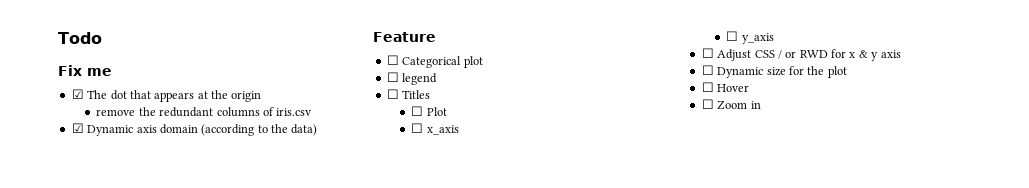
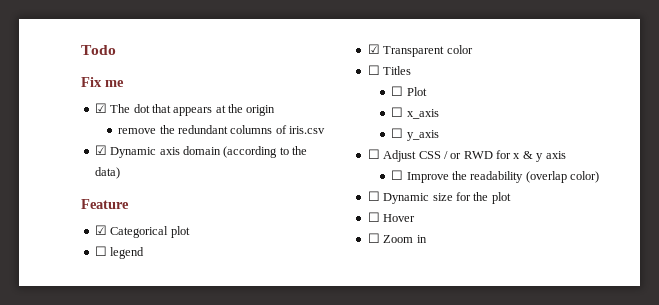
[386,55,399,65] ☐ -> [94,225,107,235] ☑
(438, 79) none -> [367,44,473,57] // ☑ Transparent color
(901, 54) none -> [391,170,600,183] // ☐ Improve the readability (overlap color)

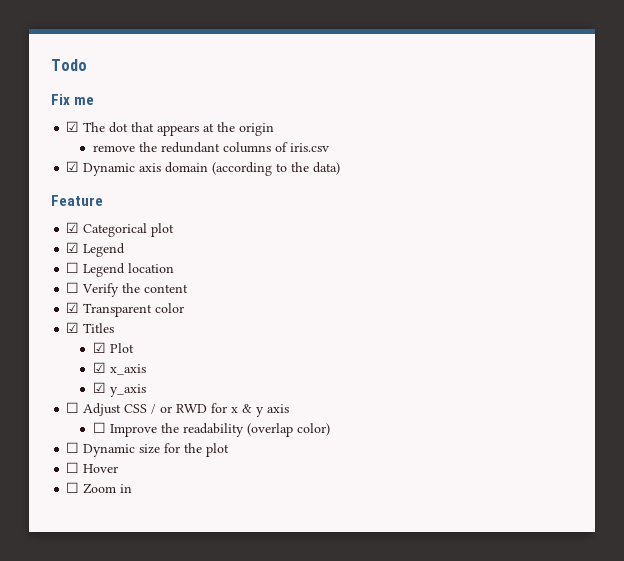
[94,246,145,259] // ☐ legend -> [66,242,126,257] [66,262,175,277] [66,282,189,297] // ☑ Legend // ☐ Legend location // ☐ Verify the content
[367,65,380,75] ☐ -> [66,322,80,333] ☑
[391,86,404,96] ☐ -> [93,342,107,353] ☑
[391,107,404,117] ☐ -> [93,362,107,373] ☑
[391,128,404,138] ☐ -> [93,382,107,393] ☑

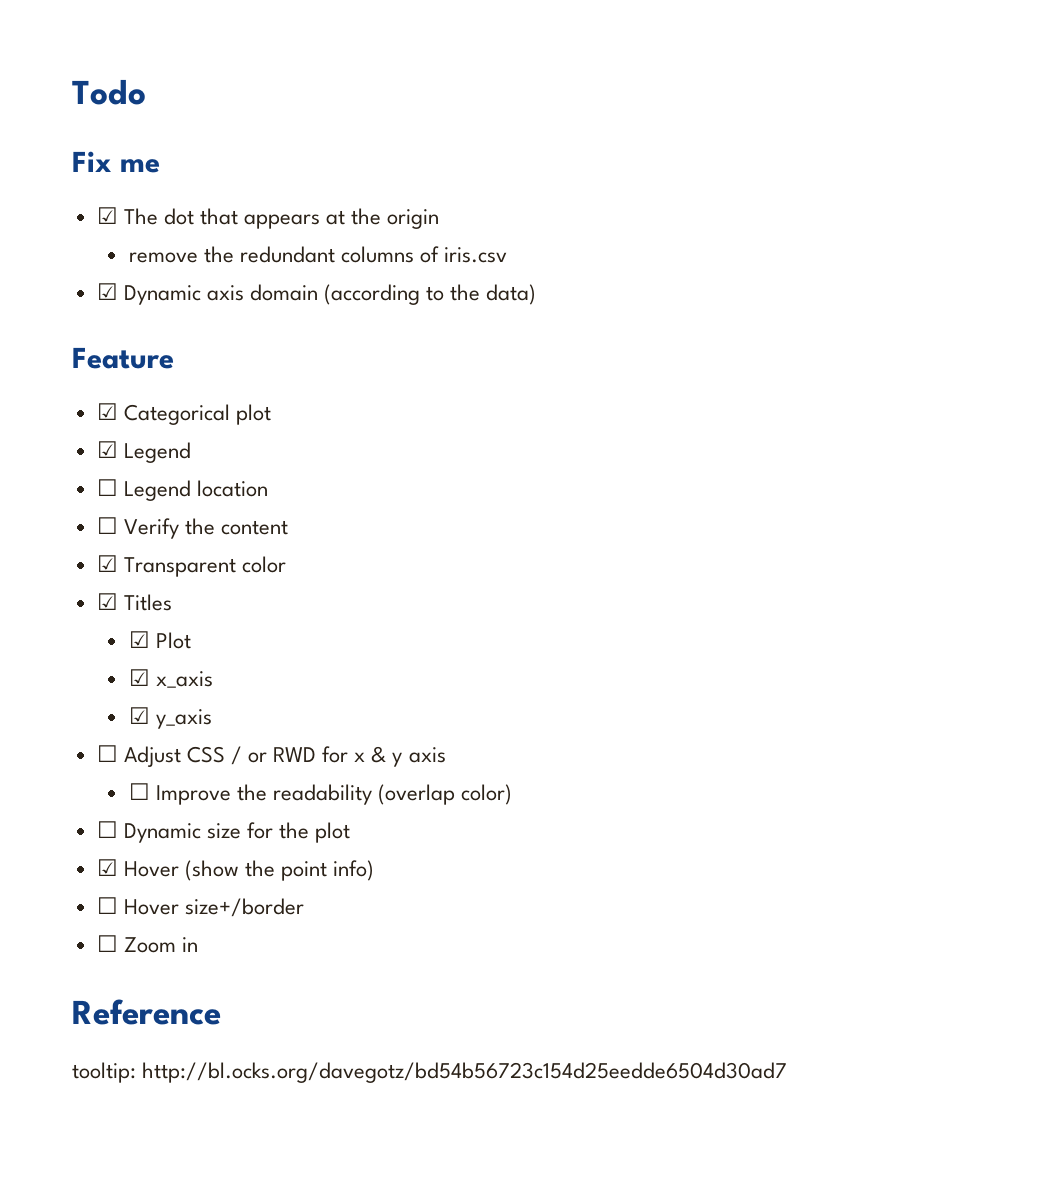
(230, 450) none -> [96,859,375,881] // ☑ Hover (show the point info)
(119, 468) none -> [184,898,304,917] size+/border
(133, 488) none -> [72,999,221,1025] [72,1062,788,1083] // Reference // tooltip: http://bl.ocks.org/davegotz/bd54b56723c154d25eedde6504d30ad7

